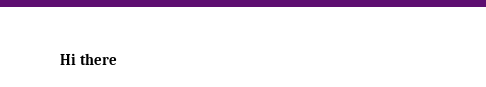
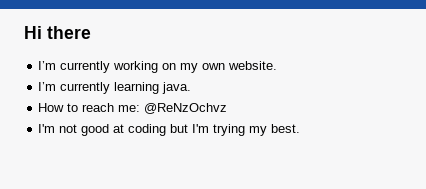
(118, 59) none -> [38,61,278,73] [38,82,192,94] [38,103,228,114] [38,124,301,136] // I’m currently working on my own website. // I’m currently learning java. // How to reach me: @ReNzOchvz // I'm not good at coding but I'm trying my best.

